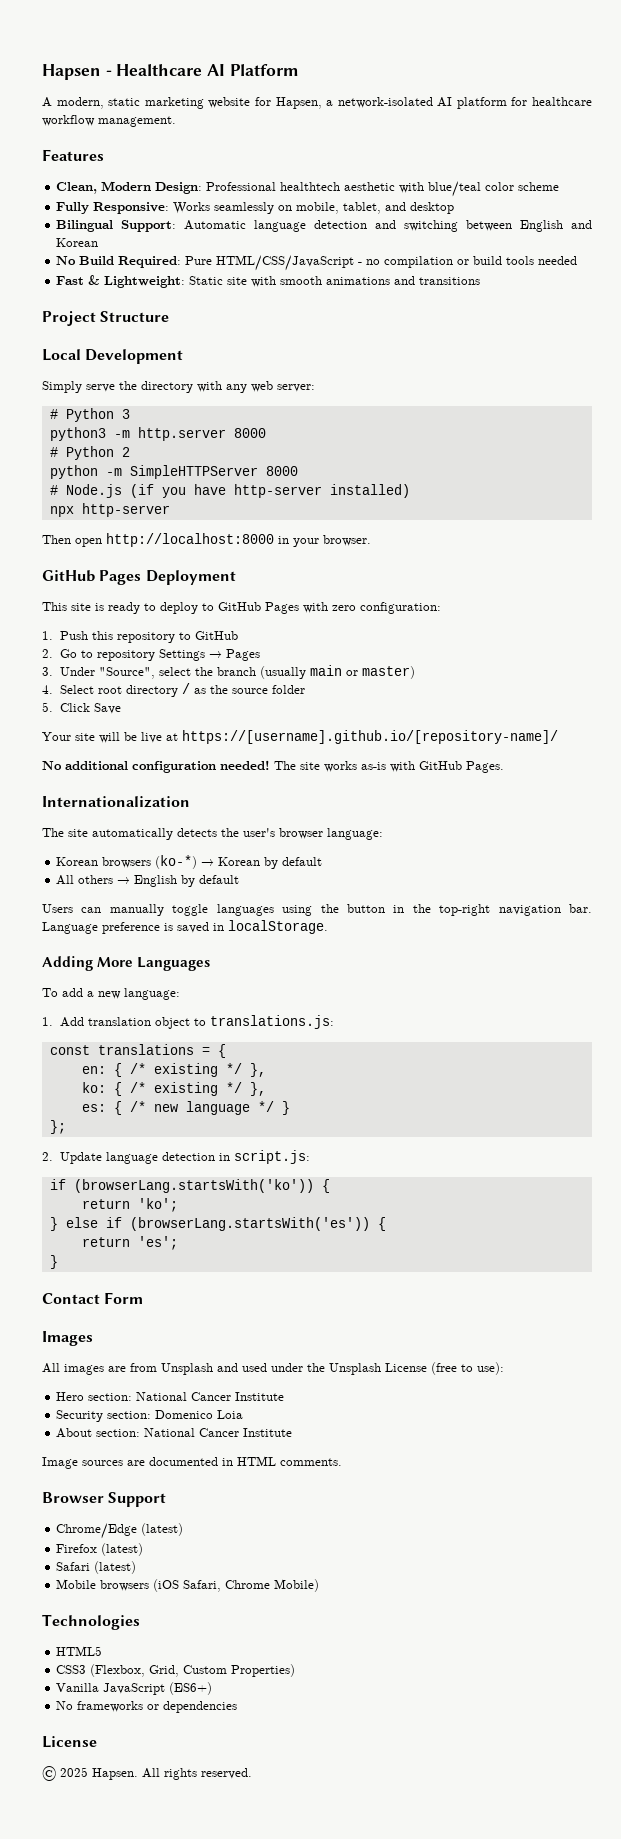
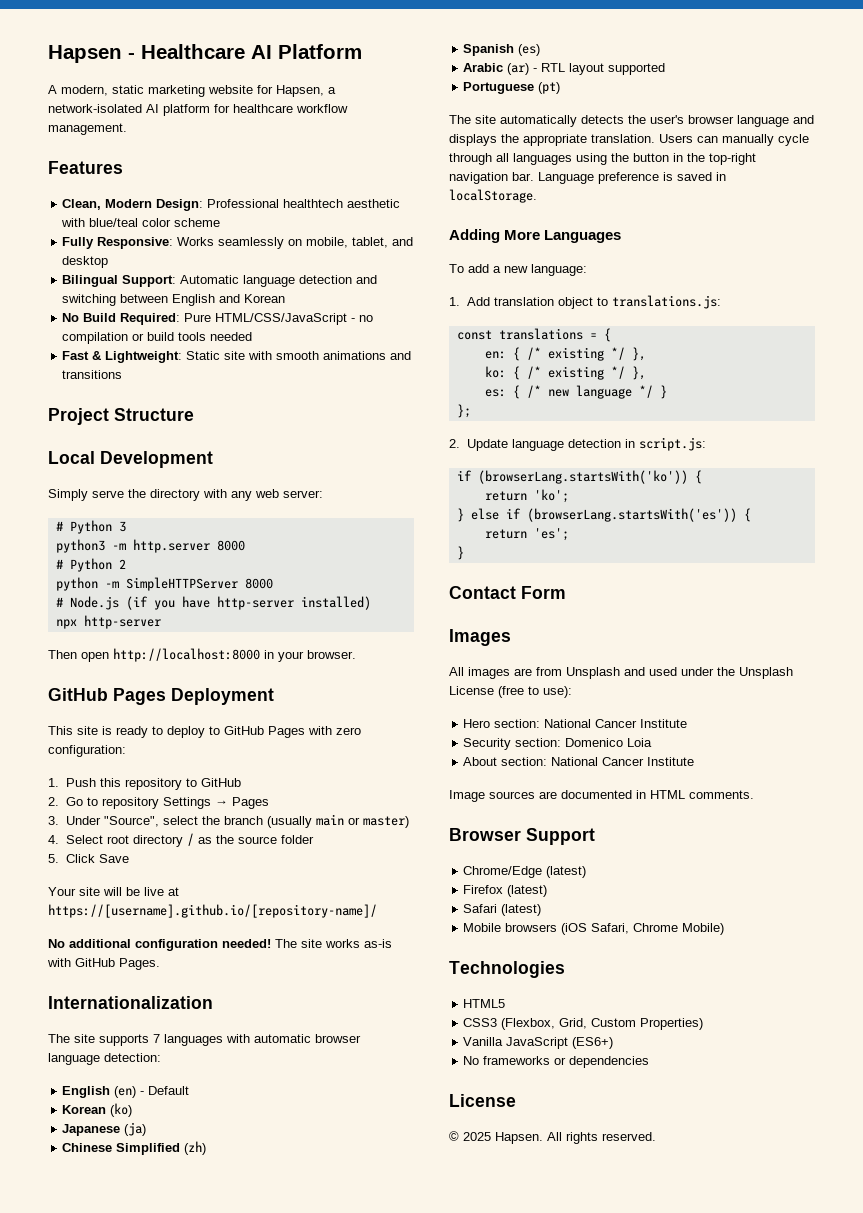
(190, 802) none -> [48,1034,361,1046] [48,1053,161,1065] [62,1086,190,1098] [62,1103,133,1117] [62,1122,147,1136] [62,1141,207,1155] [463,44,541,56] [463,63,666,75] [463,82,561,94] // The site supports 7 languages with automatic browser language detection: // English (en) - Default // Korean (ko) // Japanese (ja) // Chinese Simplified (zh) // Spanish (es) // Arabic (ar) - RTL layout supported // Portuguese (pt)
[327,828,383,840] [56,855,323,869] [56,875,240,887] [42,904,209,916] language: // Korean browsers (ko-*) → Korean by default // All others → English by default // Users can manually toggle -> [737,115,814,127] [449,134,809,146] [449,153,509,165] language and displays the appropriate translation. Users can manually cycle through all

